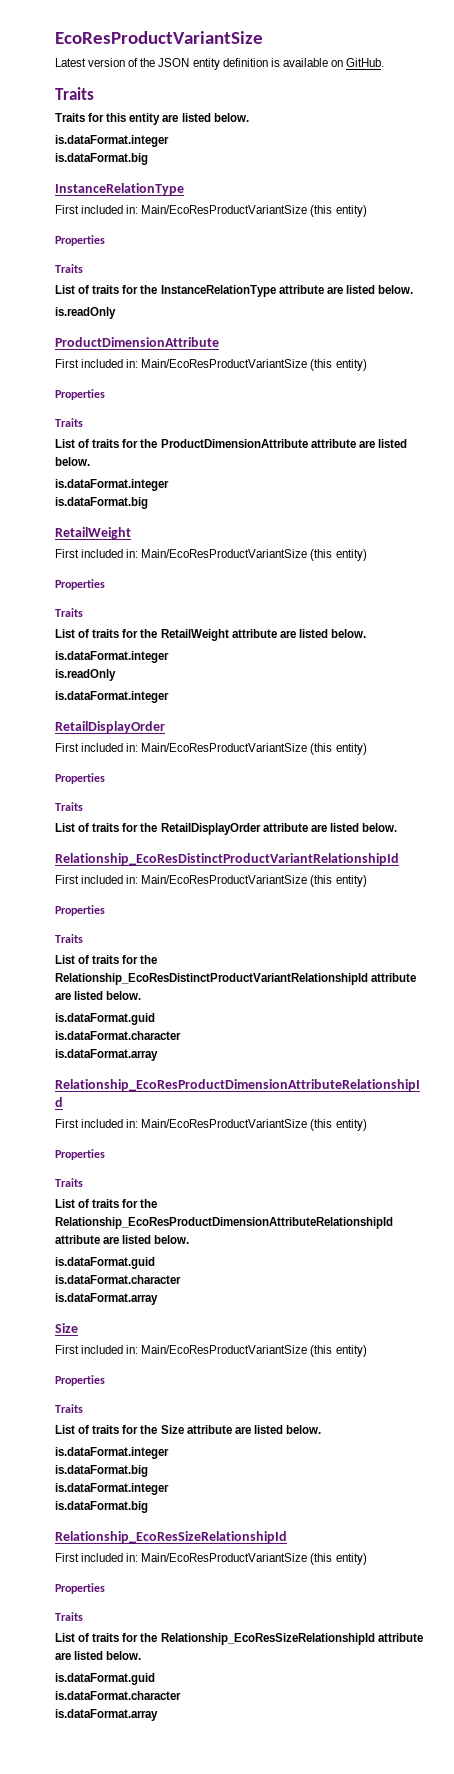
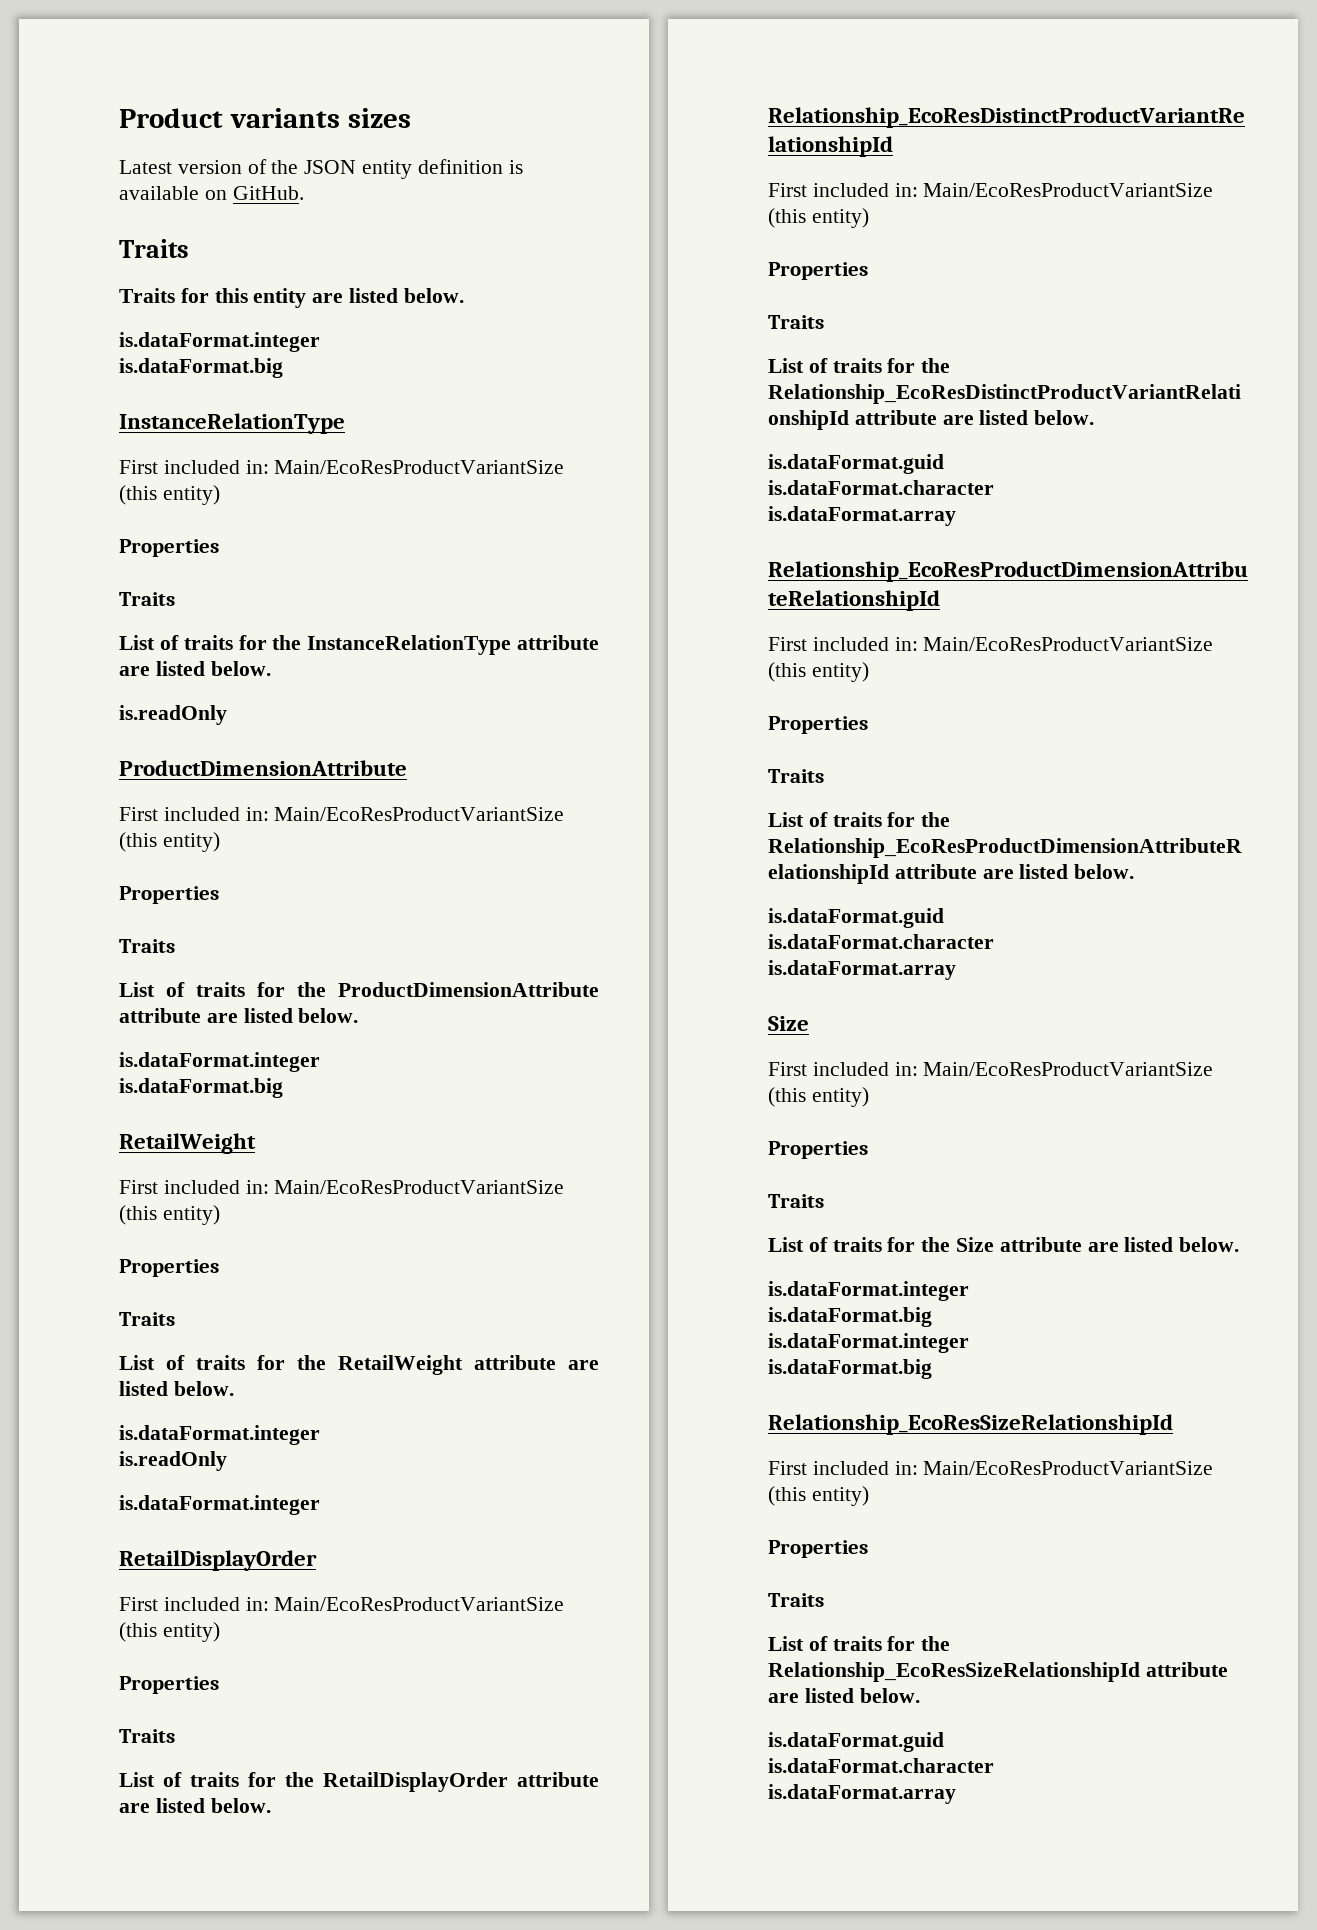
[55,31,263,44] EcoResProductVariantSize -> [119,108,411,128] Product variants sizes

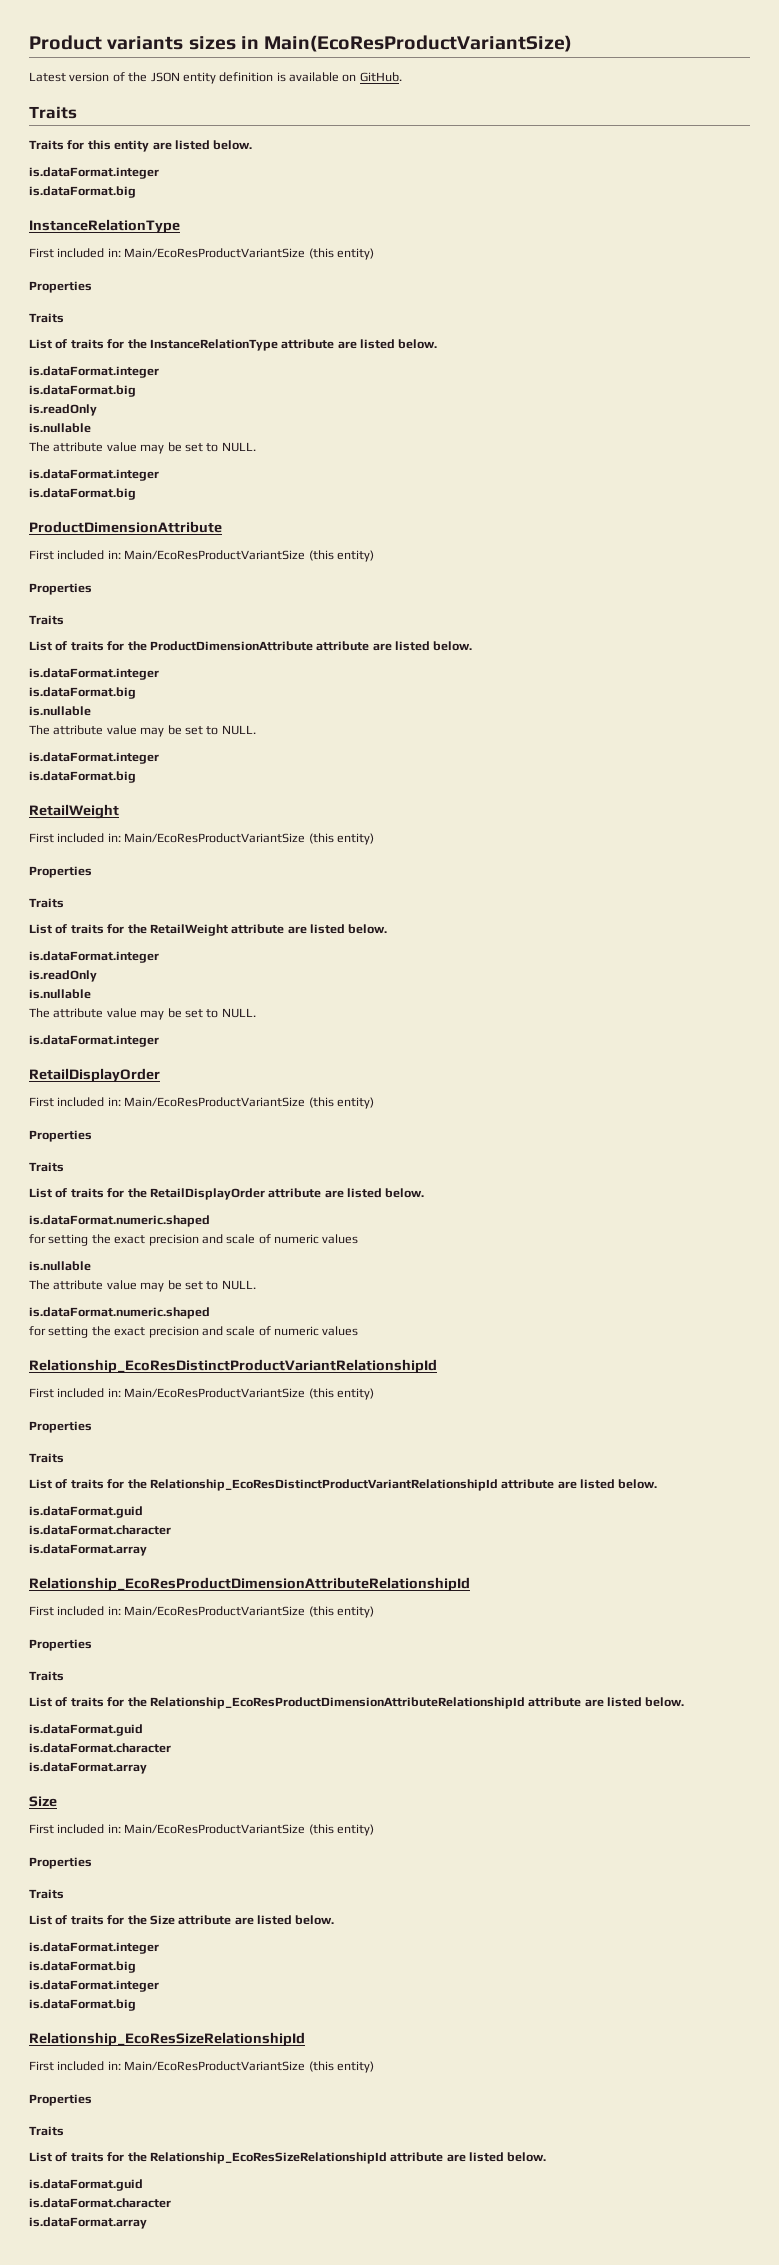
(411, 118) none -> [240,35,573,52] in Main(EcoResProductVariantSize)
[119,705,227,725] // is.readOnly -> [29,366,159,378] [29,385,136,397] [29,404,97,416] [29,423,91,433] [29,442,256,454] [29,469,159,481] [29,488,136,500] // is.dataFormat.integer // is.dataFormat.big // is.readOnly // is.nullable // The attribute value may be set to NULL. // is.dataFormat.integer // is.dataFormat.big
(283, 1088) none -> [29,706,91,716] [29,725,256,737] [29,752,159,764] [29,771,136,783] // is.nullable // The attribute value may be set to NULL. // is.dataFormat.integer // is.dataFormat.big
(227, 1461) none -> [29,989,91,999] [29,1008,256,1020] // is.nullable // The attribute value may be set to NULL.
(271, 1805) none -> [29,1215,210,1227] [29,1234,359,1246] [29,1261,91,1271] [29,1280,256,1292] [29,1307,210,1319] [29,1326,359,1338] // is.dataFormat.numeric.shaped // for setting the exact precision and scale of numeric values // is.nullable // The attribute value may be set to NULL. // is.dataFormat.numeric.shaped // for setting the exact precision and scale of numeric values

